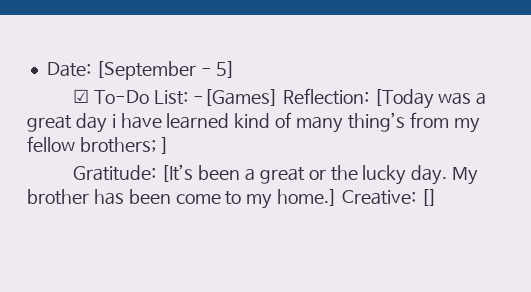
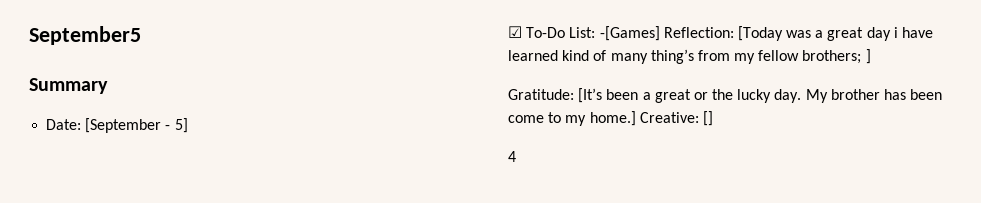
(46, 69) none -> [29,26,141,45] [29,78,108,94] September5 // Summary //
(437, 197) none -> [508,151,516,162] // 4

